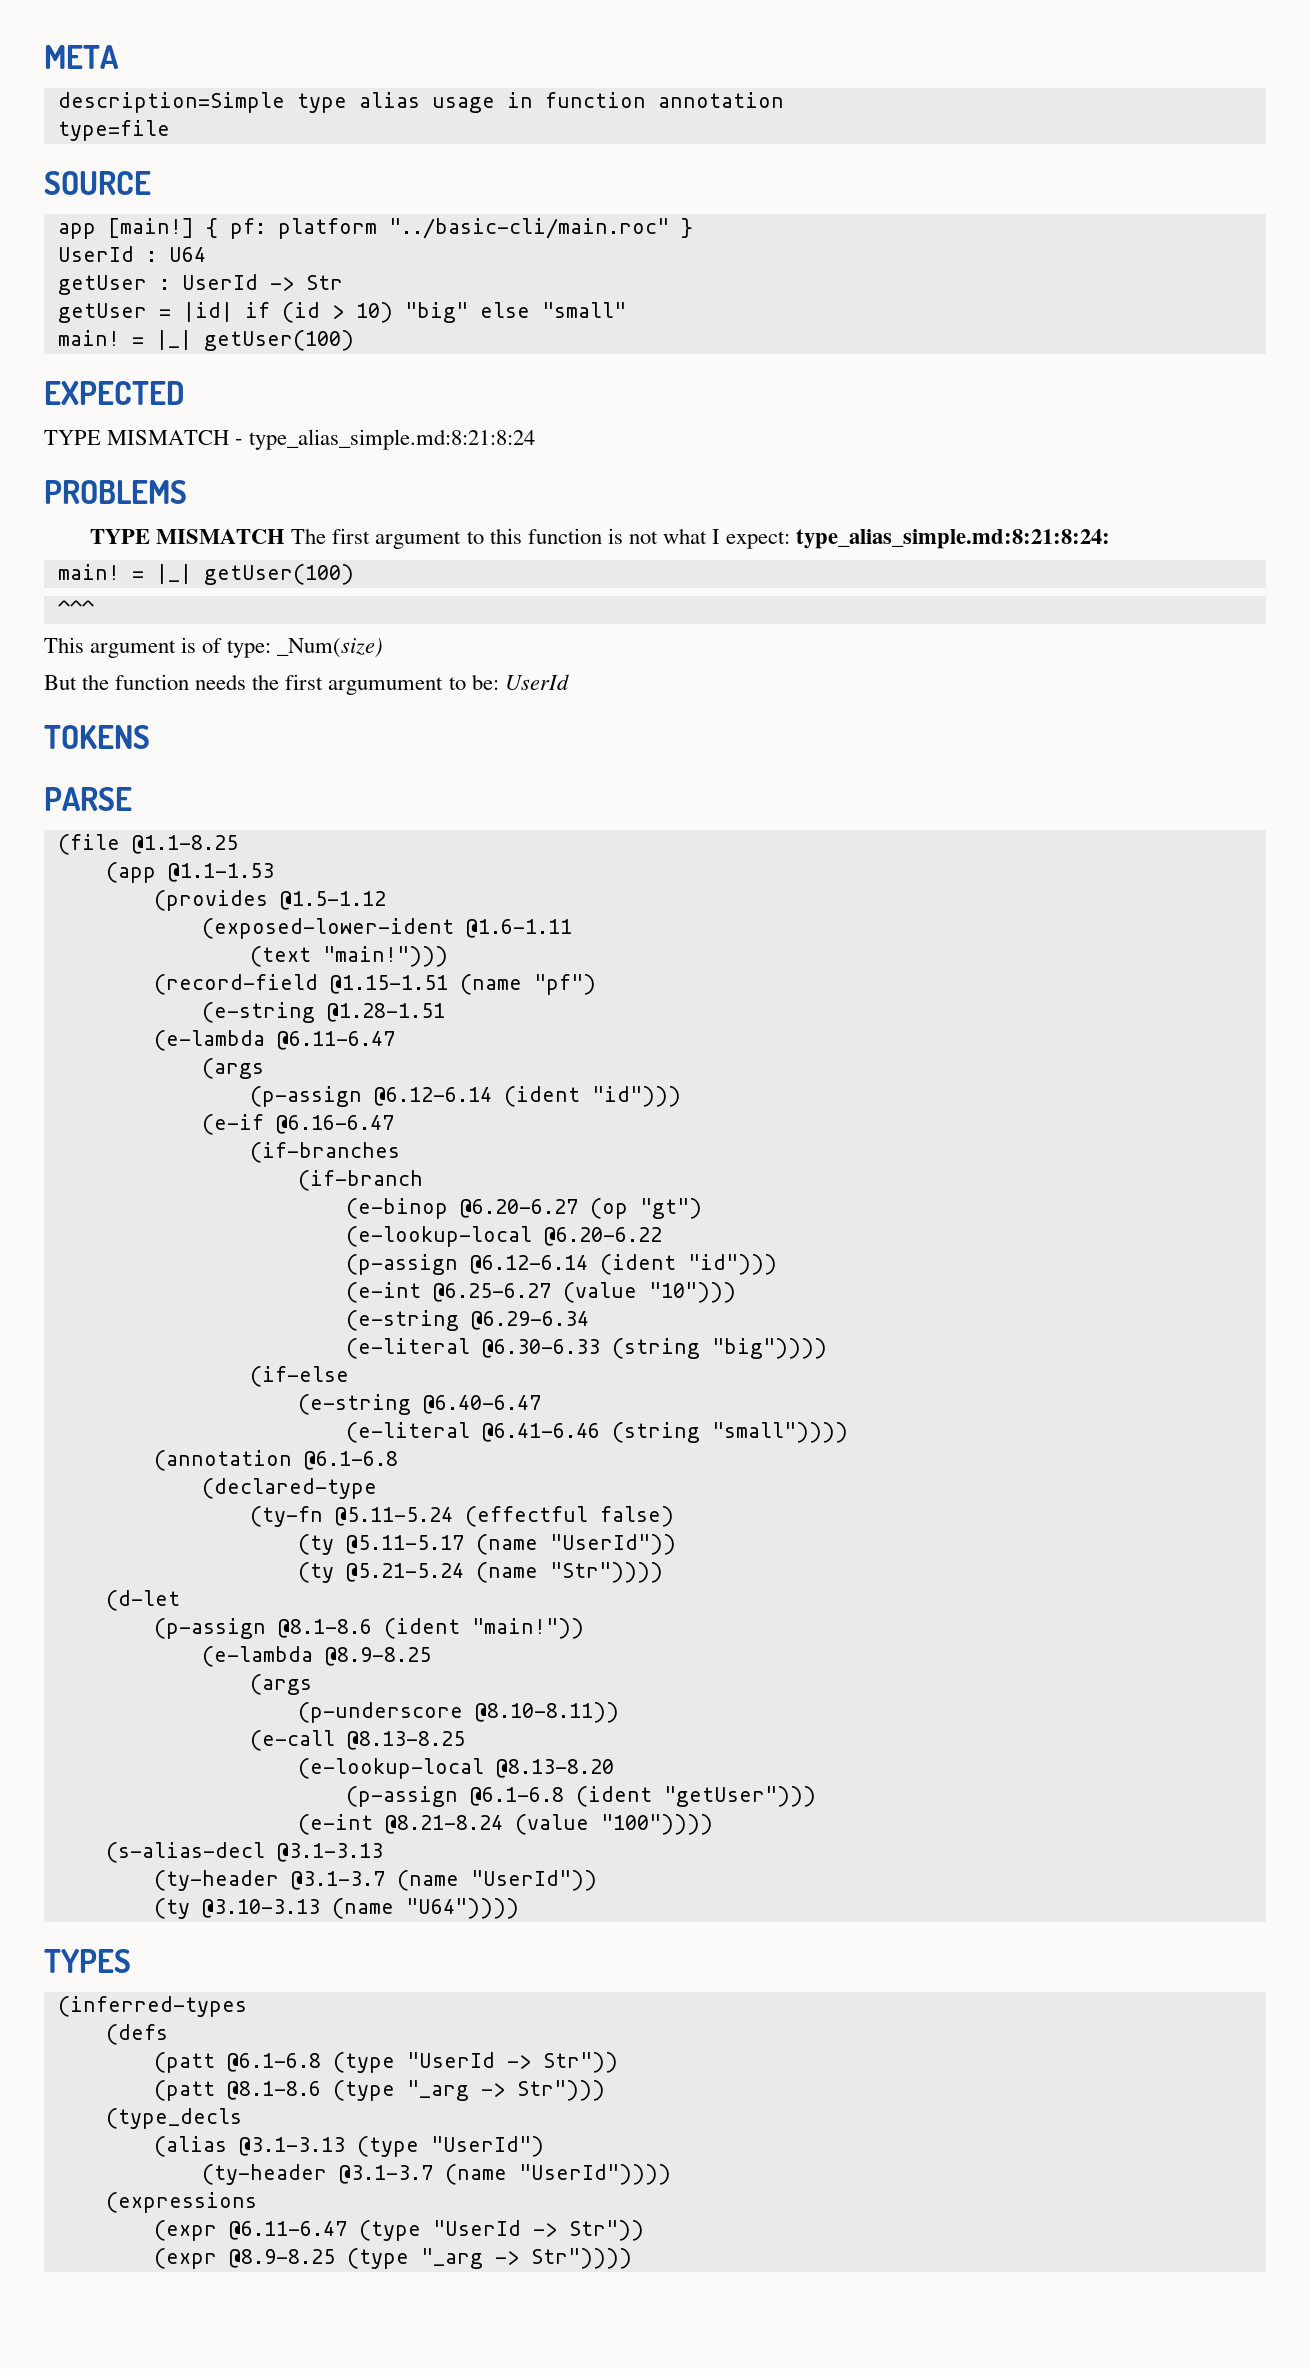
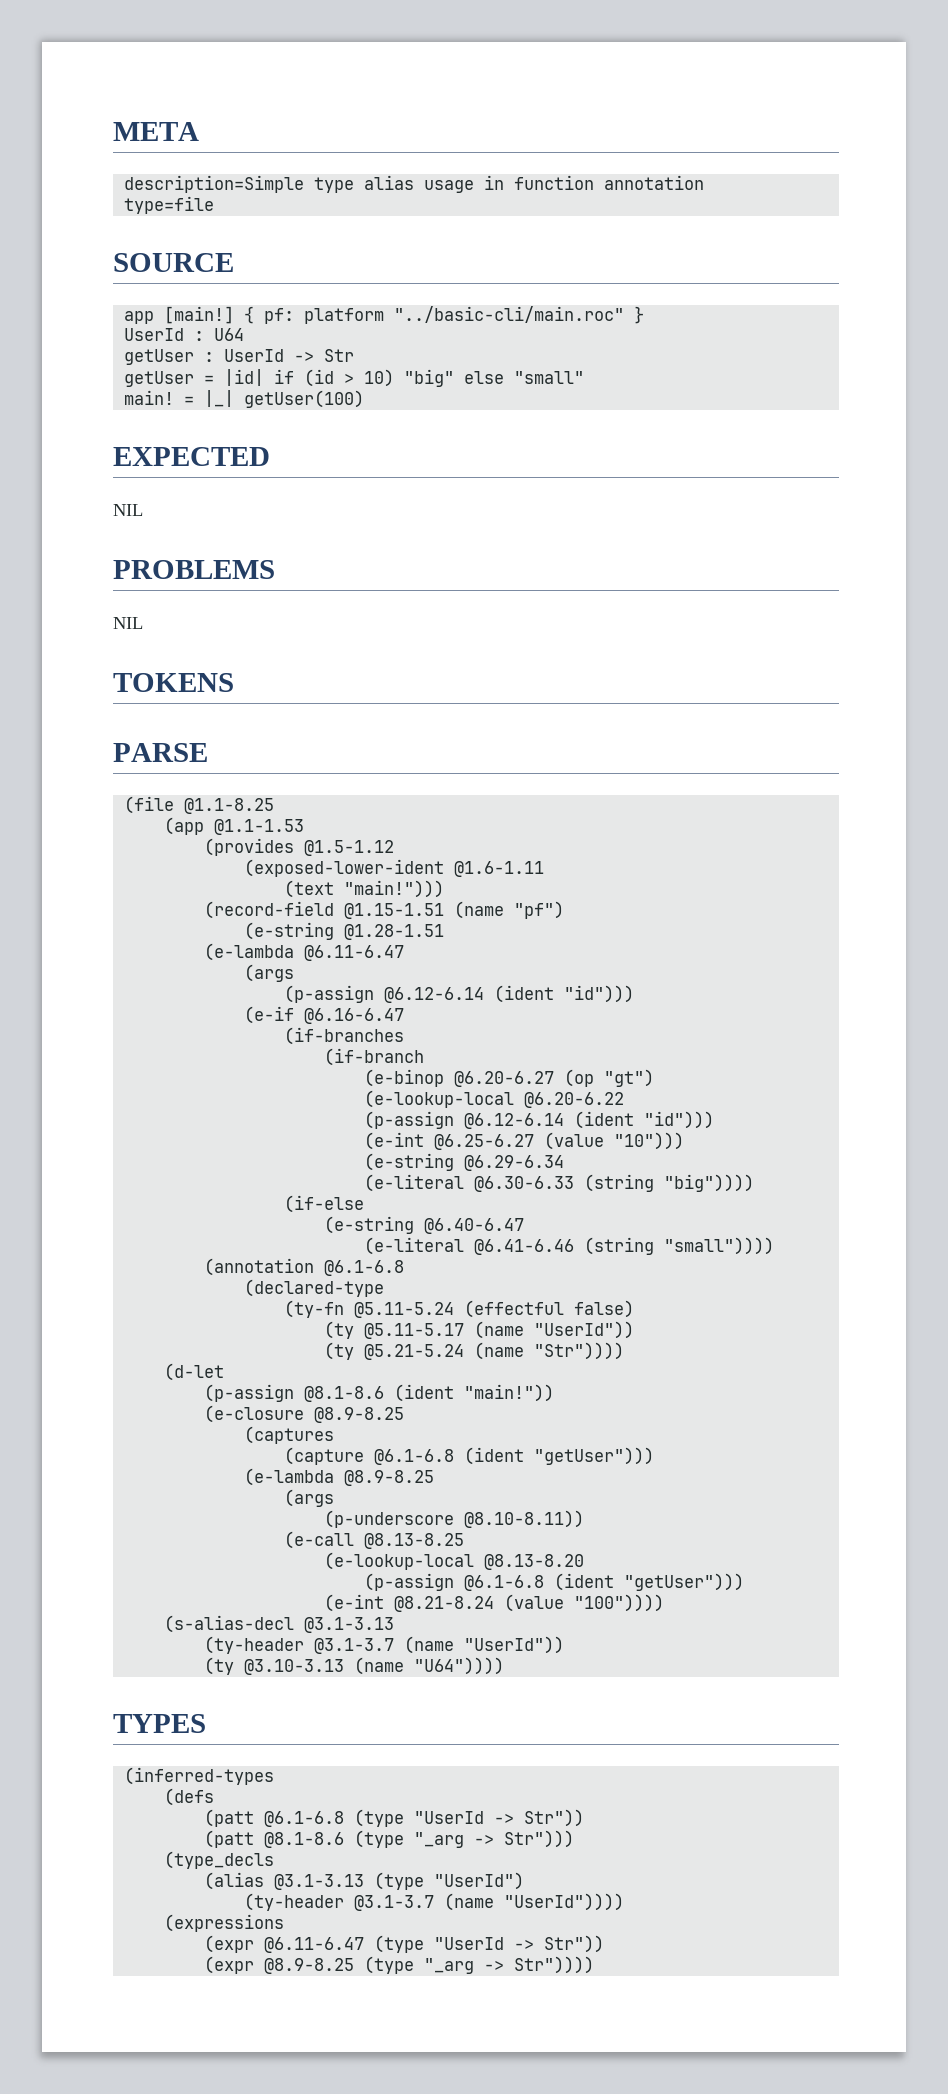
[44,429,536,450] [44,480,187,504] [90,528,1111,549] [57,564,354,585] [57,600,94,616] [44,637,384,658] [44,674,569,695] TYPE MISMATCH - type_alias_simple.md:8:21:8:24 // PROBLEMS // TYPE MISMATCH The first argument to this function is not what I expect: type_alias_simple.md:8:21:8:24: // main! = |_| getUser(100) // ^^^ // This argument is of type: _Num(size) // But the function needs the first argumument to be: UserId -> [113,504,143,516] [113,560,275,579] [113,617,143,629] NIL // PROBLEMS // NIL
(584, 1628) none -> [204,1405,405,1423] [244,1426,335,1444] [284,1447,655,1465] // (e-closure @8.9-8.25 // (captures // (capture @6.1-6.8 (ident "getUser")))

